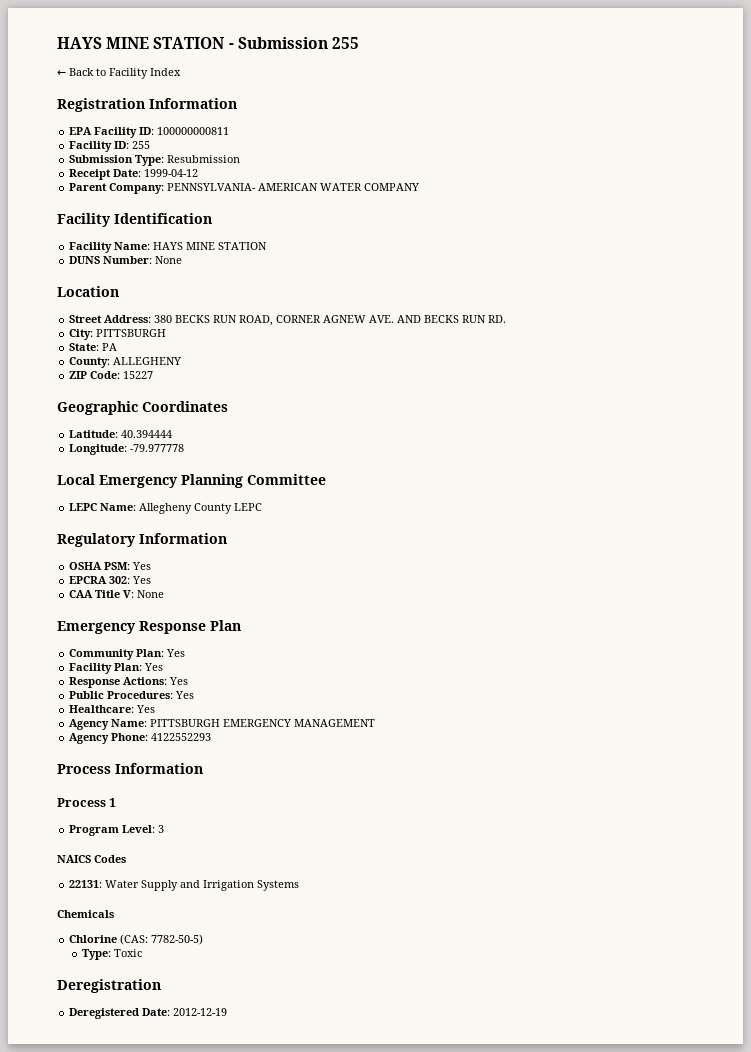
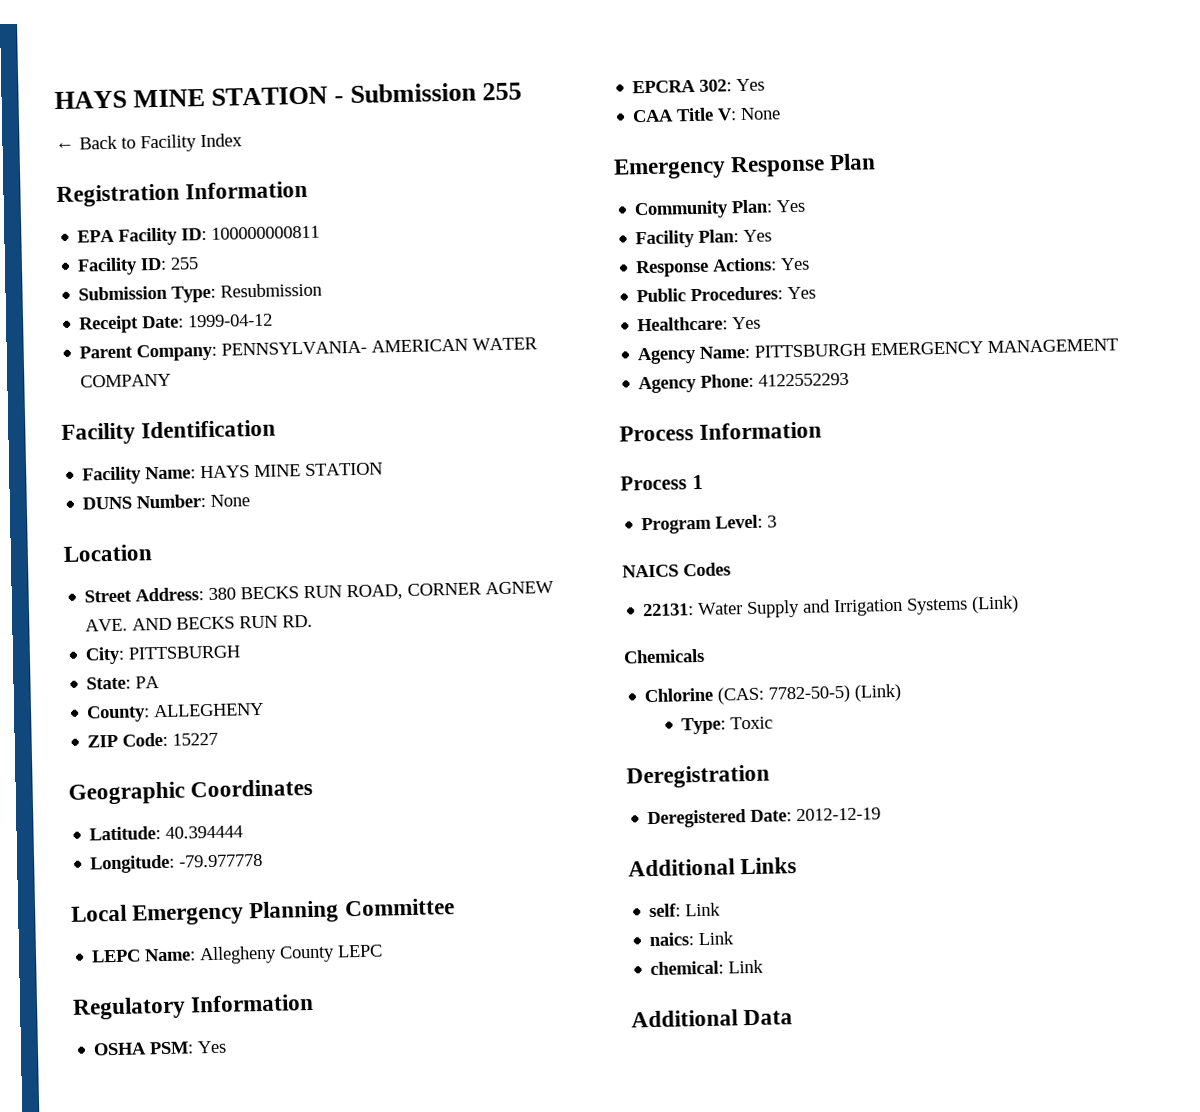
(300, 885) none -> [971,595,1020,614] (Link)
(204, 939) none -> [854,683,903,702] (Link)
(228, 1012) none -> [628,857,798,877] [649,902,722,918] [649,931,735,947] [650,959,765,976] [631,1009,794,1028] // Additional Links // self: Link // naics: Link // chemical: Link // Additional Data

